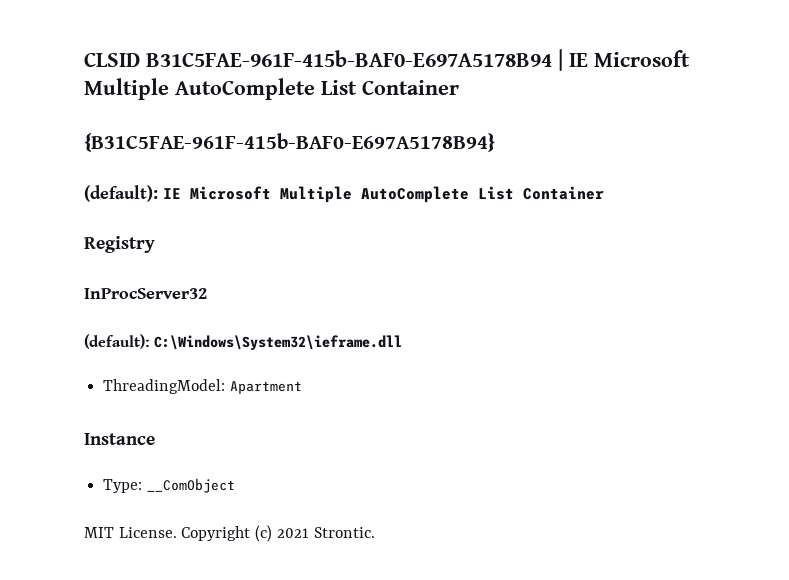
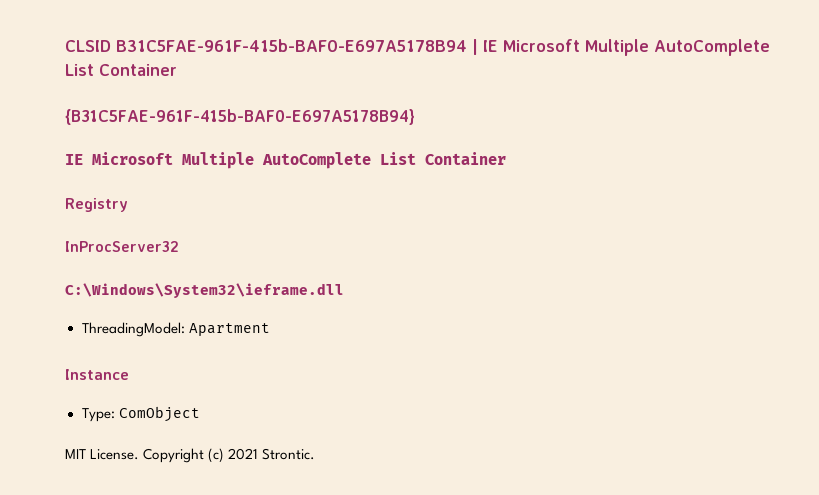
[84,185,158,202] (default): -> (415, 117) none
[84,334,150,349] (default): -> (179, 246) none
[146,478,235,493] __ComObject -> [118,406,200,422] ComObject

